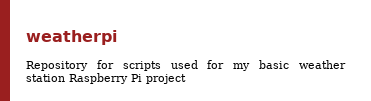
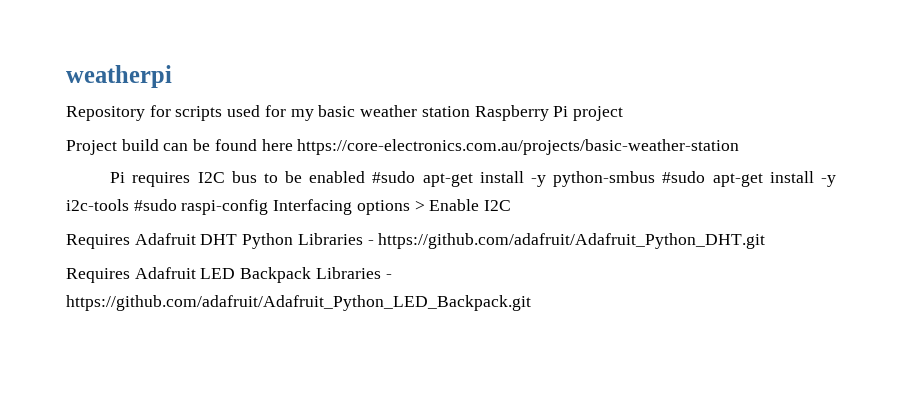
(186, 79) none -> [66,139,740,155] [110,171,837,187] [66,199,512,215] [66,233,766,249] [66,267,392,283] [66,295,531,311] // Project build can be found here https://core-electronics.com.au/projects/basic-weather-station // Pi requires I2C bus to be enabled #sudo apt-get install -y python-smbus #sudo apt-get install -y i2c-tools #sudo raspi-config Interfacing options > Enable I2C // Requires Adafruit DHT Python Libraries - https://github.com/adafruit/Adafruit_Python_DHT.git // Requires Adafruit LED Backpack Libraries - https://github.com/adafruit/Adafruit_Python_LED_Backpack.git

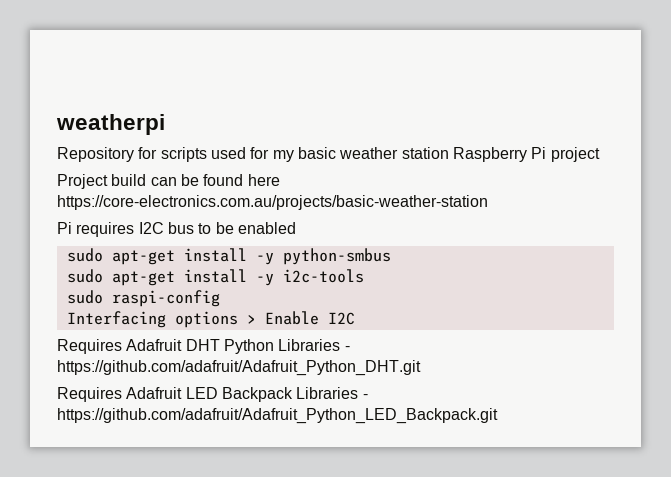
[372,171,416,183] #sudo -> [66,248,103,262] // sudo
[662,171,706,183] #sudo -> [66,269,103,283] // sudo
[133,199,177,211] #sudo -> [66,290,103,304] // sudo
(269, 207) none -> (220, 298) //

